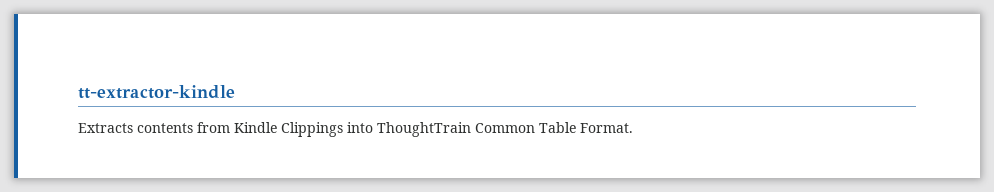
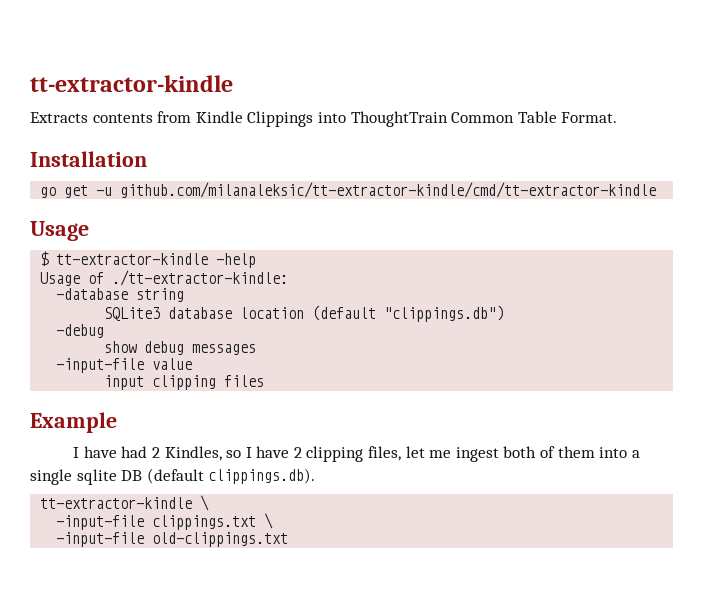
(633, 128) none -> [30,151,147,167] [40,182,657,198] [30,221,89,241] [40,251,257,268] [40,270,289,286] [56,288,185,302] [104,305,505,322] [56,324,105,338] [104,341,257,355] [56,358,193,373] [104,375,265,390] [30,412,117,433] [73,446,640,462] [30,468,316,485] [40,495,210,511] [56,513,274,530] [56,532,289,547] // Installation // go get -u github.com/milanaleksic/tt-extractor-kindle/cmd/tt-extractor-kindle // Usage // $ tt-extractor-kindle -help // Usage of ./tt-extractor-kindle: // -database string // SQLite3 database location (default "clippings.db") // -debug // show debug messages // -input-file value // input clipping files // Example // I have had 2 Kindles, so I have 2 clipping files, let me ingest both of them into a single sqlite DB (default clippings.db). // tt-extractor-kindle \ // -input-file clippings.txt \ // -input-file old-clippings.txt

